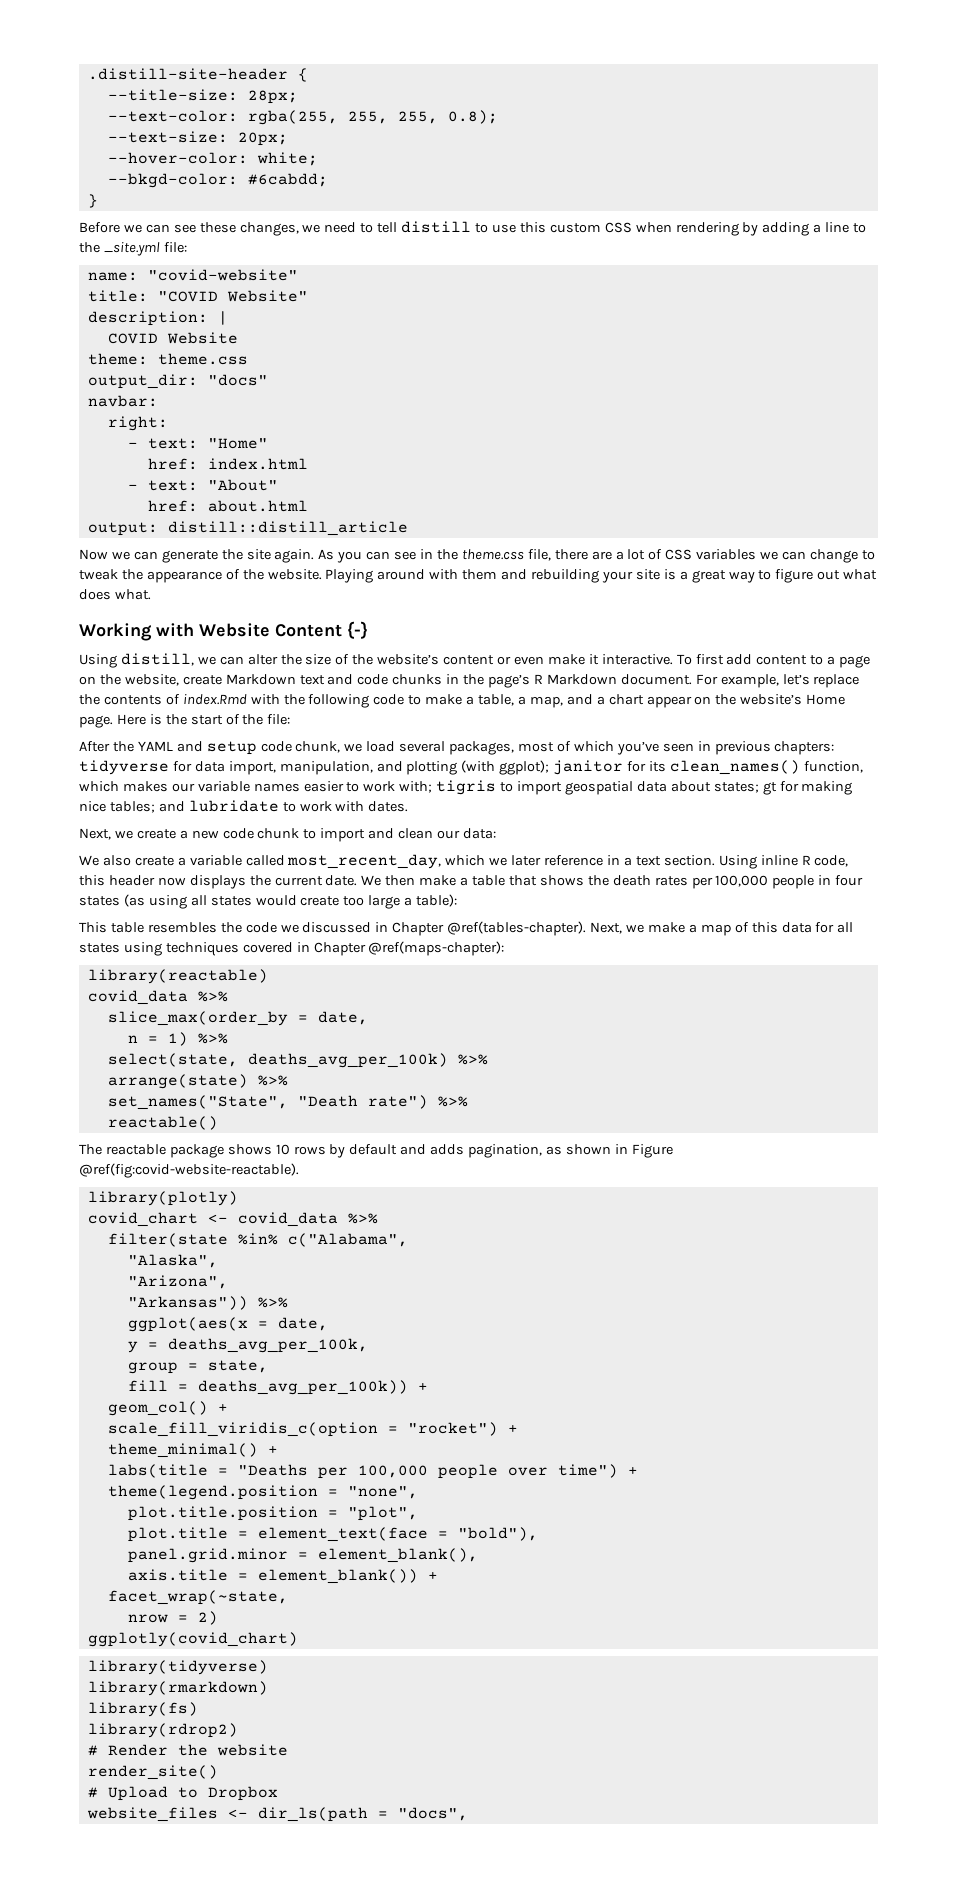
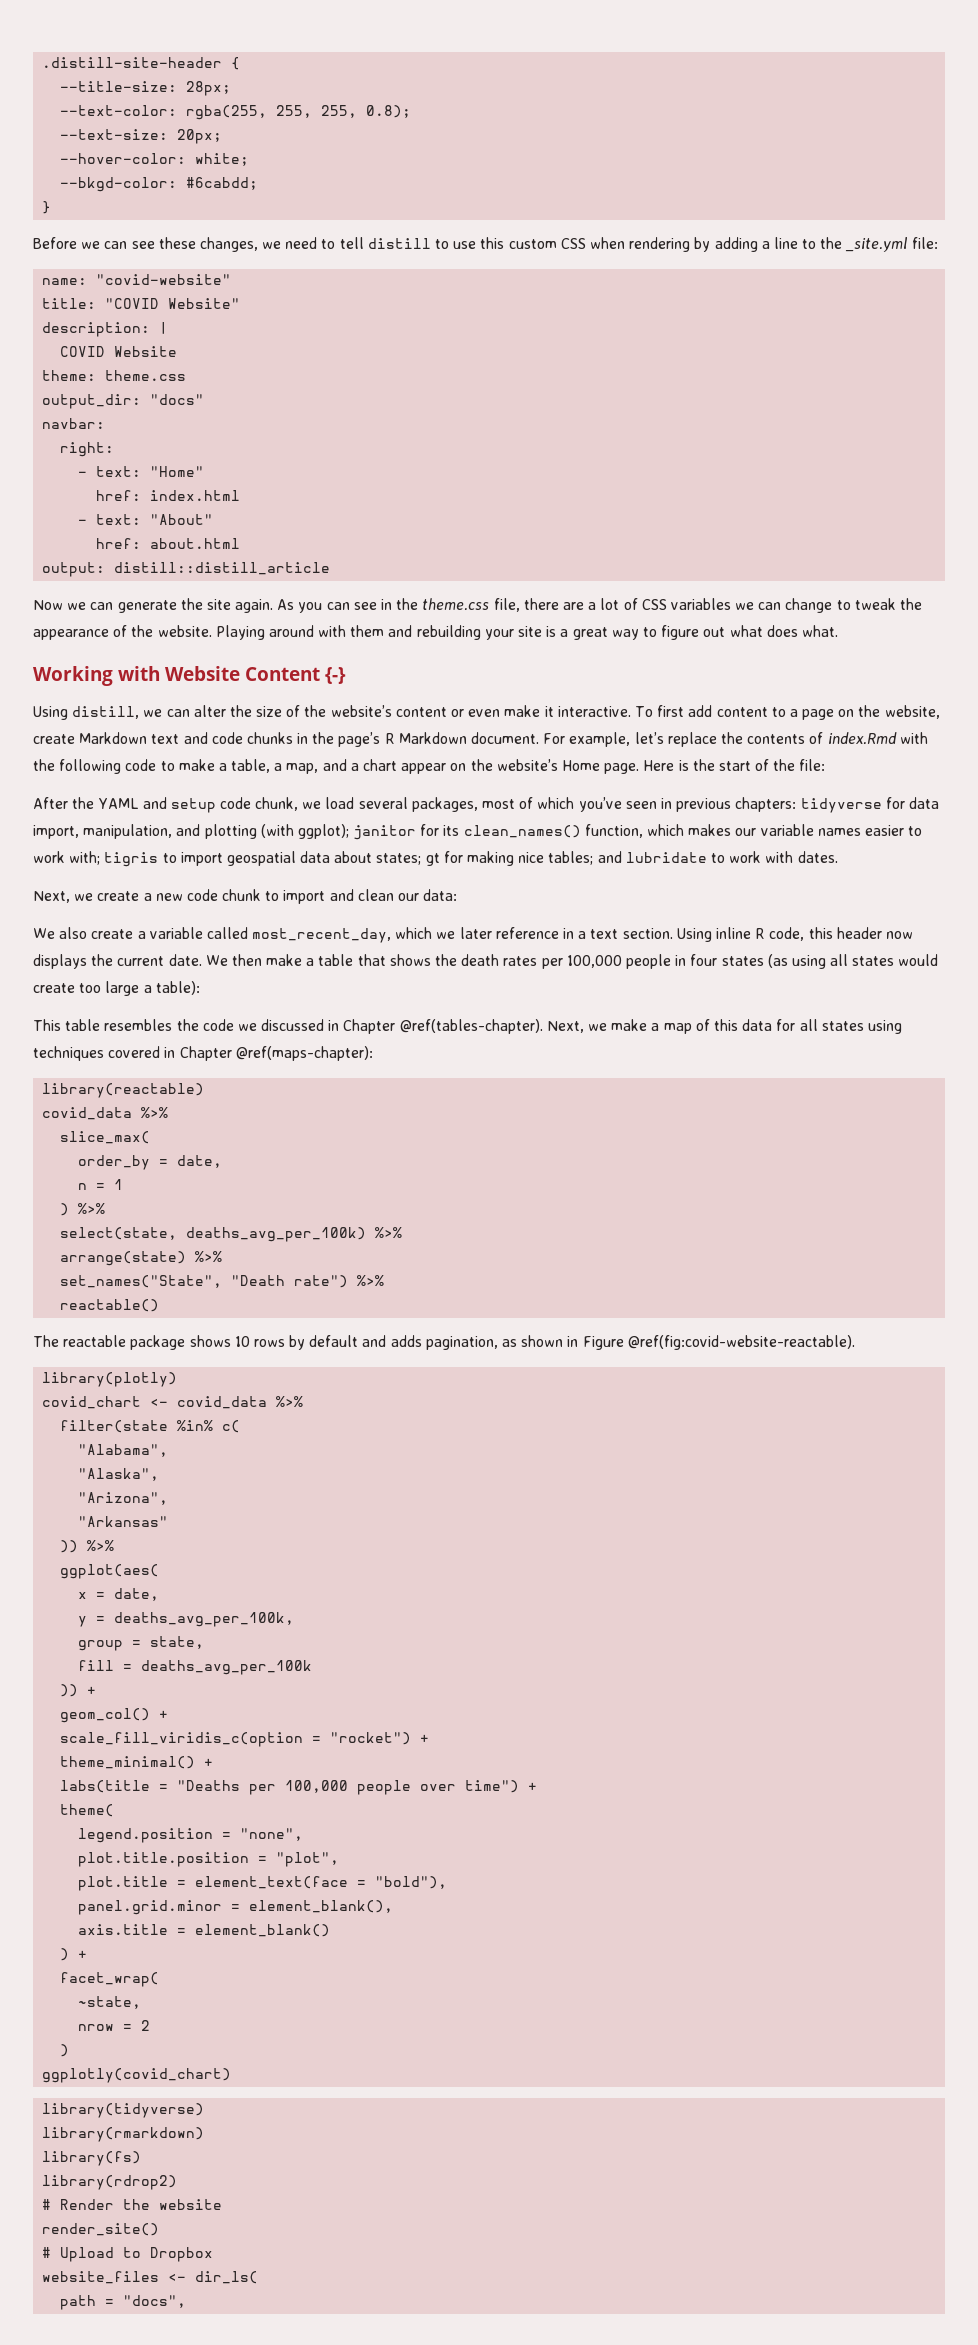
[107,1011,288,1026] slice_max(order_by -> [60,1131,151,1144] [78,1155,151,1170] slice_max( // order_by
[167,1032,188,1046] 1) -> [114,1179,124,1190] [60,1203,70,1216] 1 // )
[287,1233,408,1247] c("Alabama", -> [222,1420,241,1433] [78,1444,169,1457] c( // "Alabama",
[127,1296,288,1310] [127,1317,248,1332] "Arkansas")) %>% // ggplot(aes(x -> [78,1516,169,1527] [60,1540,115,1553] [60,1564,160,1579] [78,1592,88,1599] "Arkansas" // )) %>% // ggplot(aes( // x
[197,1380,408,1395] deaths_avg_per_100k)) -> [141,1660,313,1675] [60,1684,79,1697] deaths_avg_per_100k // ))
[107,1485,318,1500] theme(legend.position -> [60,1804,115,1817] [78,1828,214,1843] theme( // legend.position
[257,1569,438,1584] [107,1590,288,1605] element_blank()) + // facet_wrap(~state, -> [195,1924,331,1937] [60,1948,88,1961] [60,1972,160,1987] [78,1996,142,2009] element_blank() // ) + // facet_wrap( // ~state,
[197,1611,218,1625] 2) -> [141,2020,151,2031] [60,2044,70,2057] 2 // )
[257,1807,368,1822] dir_ls(path -> [195,2271,259,2284] [60,2295,97,2310] dir_ls( // path

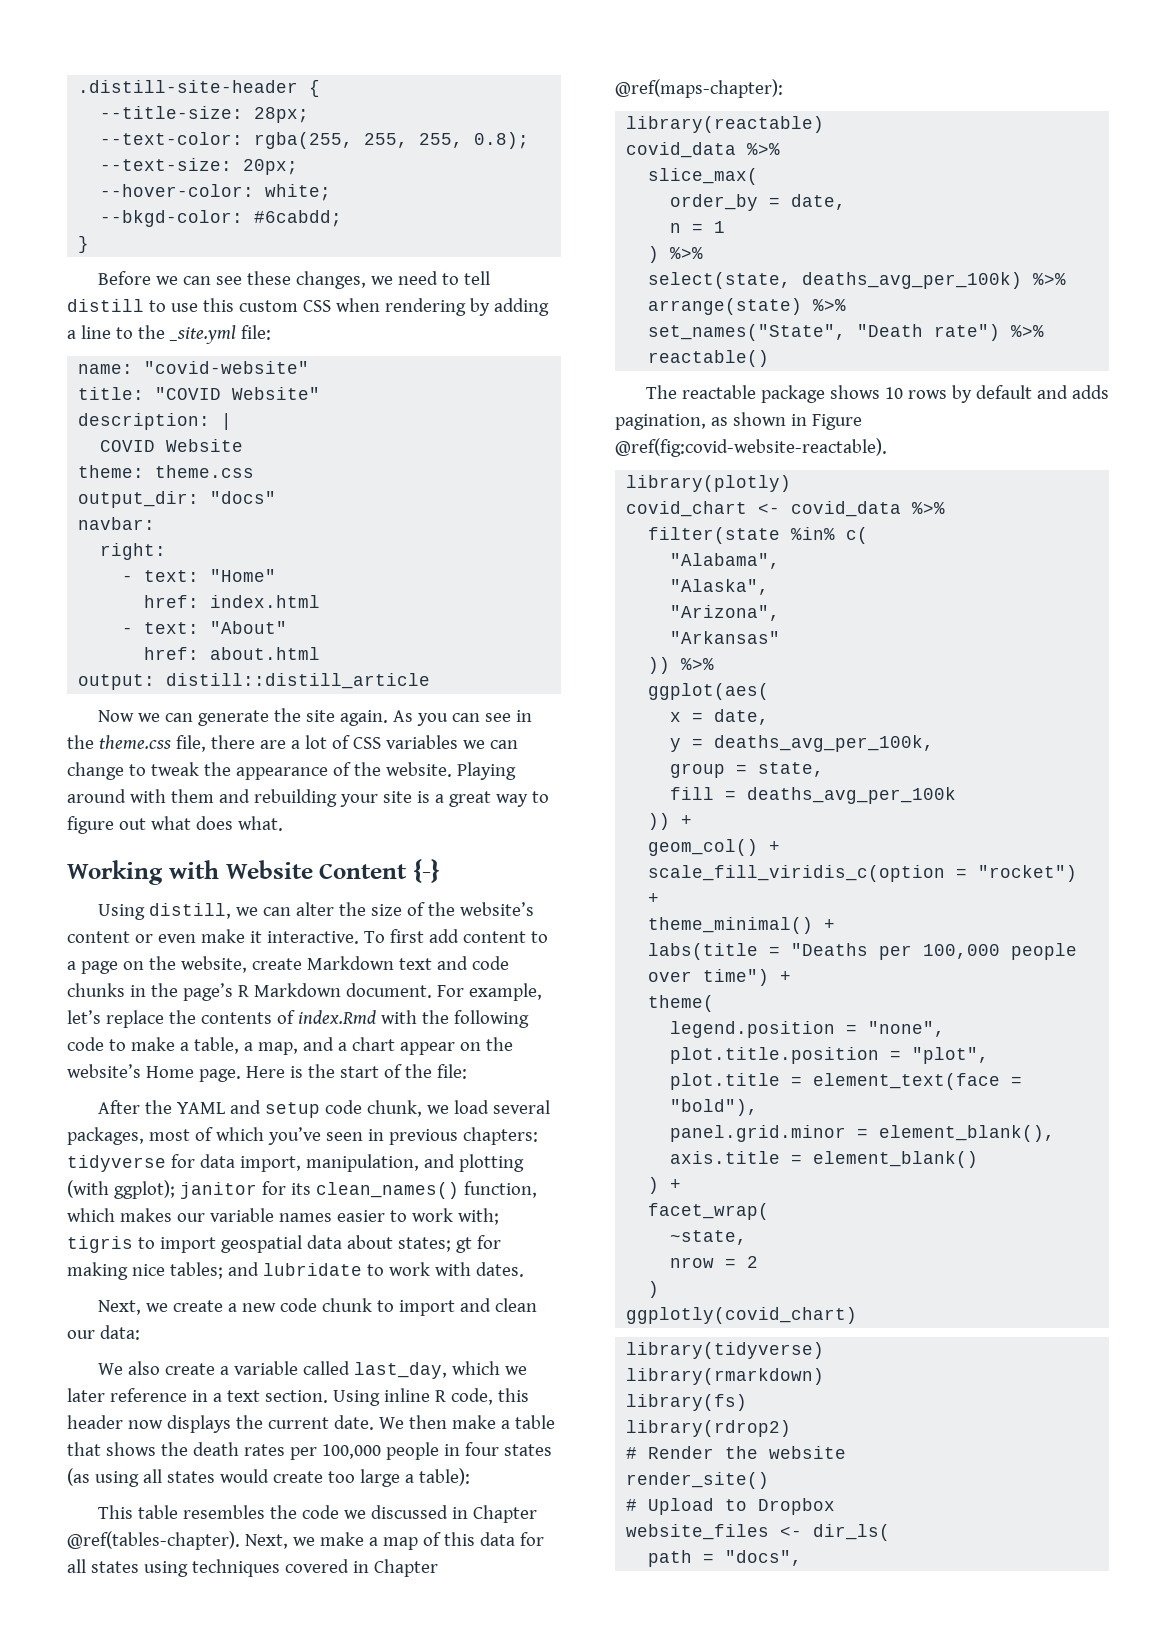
[252,928,392,943] most_recent_day, -> [353,1362,447,1379] last_day,

